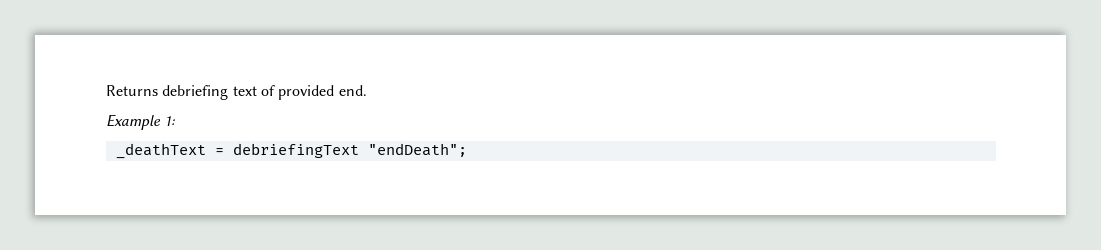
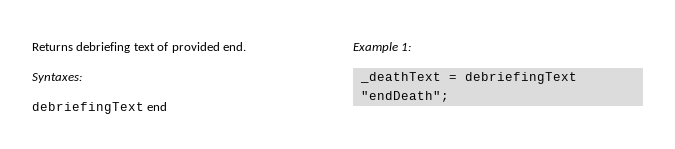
(367, 90) none -> [32,73,82,83] [32,102,168,114] // Syntaxes: // debriefingText end

